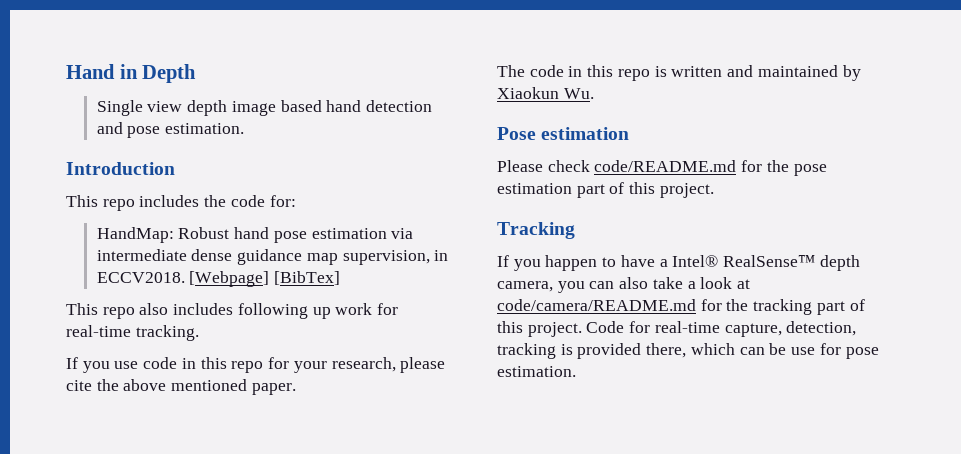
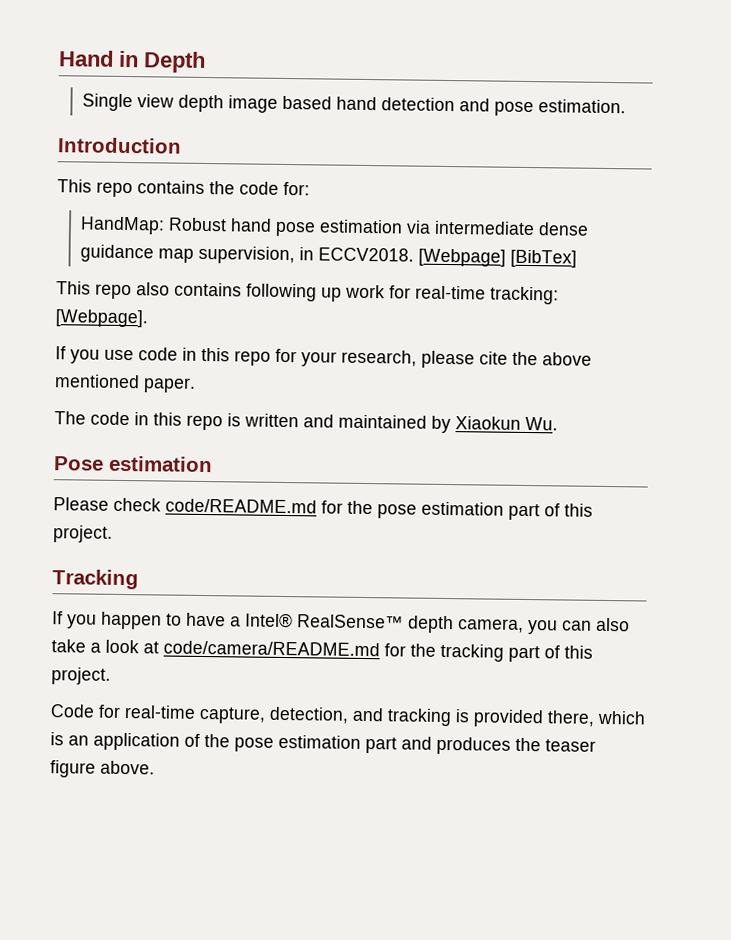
[139,195,200,207] includes -> [137,180,205,194] contains
[173,303,234,315] includes -> [174,282,242,297] contains
[135,325,199,341] tracking. -> [490,286,559,305] [55,309,148,328] tracking: [Webpage].
(582, 329) none -> (111, 676) //
(857, 328) none -> [352,707,384,722] and
[739,343,879,359] [497,366,576,377] can be use for pose estimation. -> [50,732,596,755] [50,760,155,778] is an application of the pose estimation part and produces the teaser figure above.

